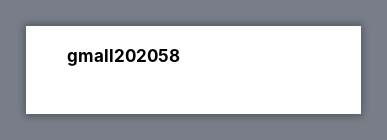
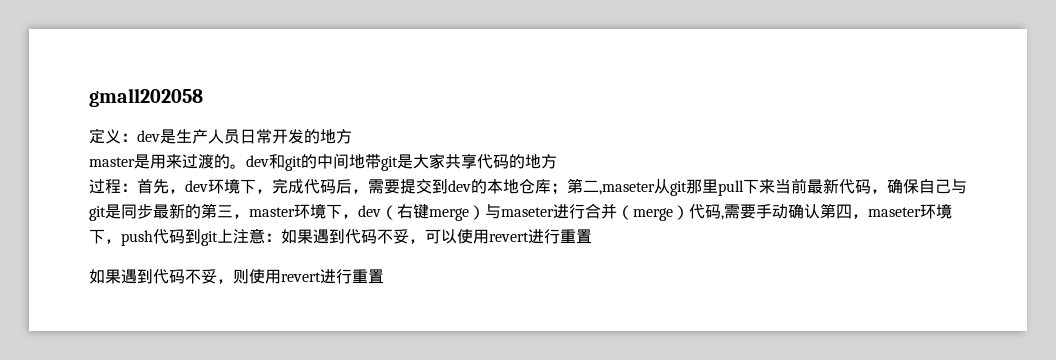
(180, 57) none -> [89,128,352,144] [89,153,557,171] [89,178,967,196] [89,203,952,221] [89,228,592,246] [89,269,384,284] // 定义：dev是生产人员日常开发的地方 // master是用来过渡的。dev和git的中间地带git是大家共享代码的地方 // 过程：首先，dev环境下，完成代码后，需要提交到dev的本地仓库；第二,maseter从git那里pull下来当前最新代码，确保自己与git是同步最新的第三，master环境下，dev（右键merge）与maseter进行合并（merge）代码,需要手动确认第四，maseter环境下，push代码到git上注意：如果遇到代码不妥，可以使用revert进行重置 // 如果遇到代码不妥，则使用revert进行重置

